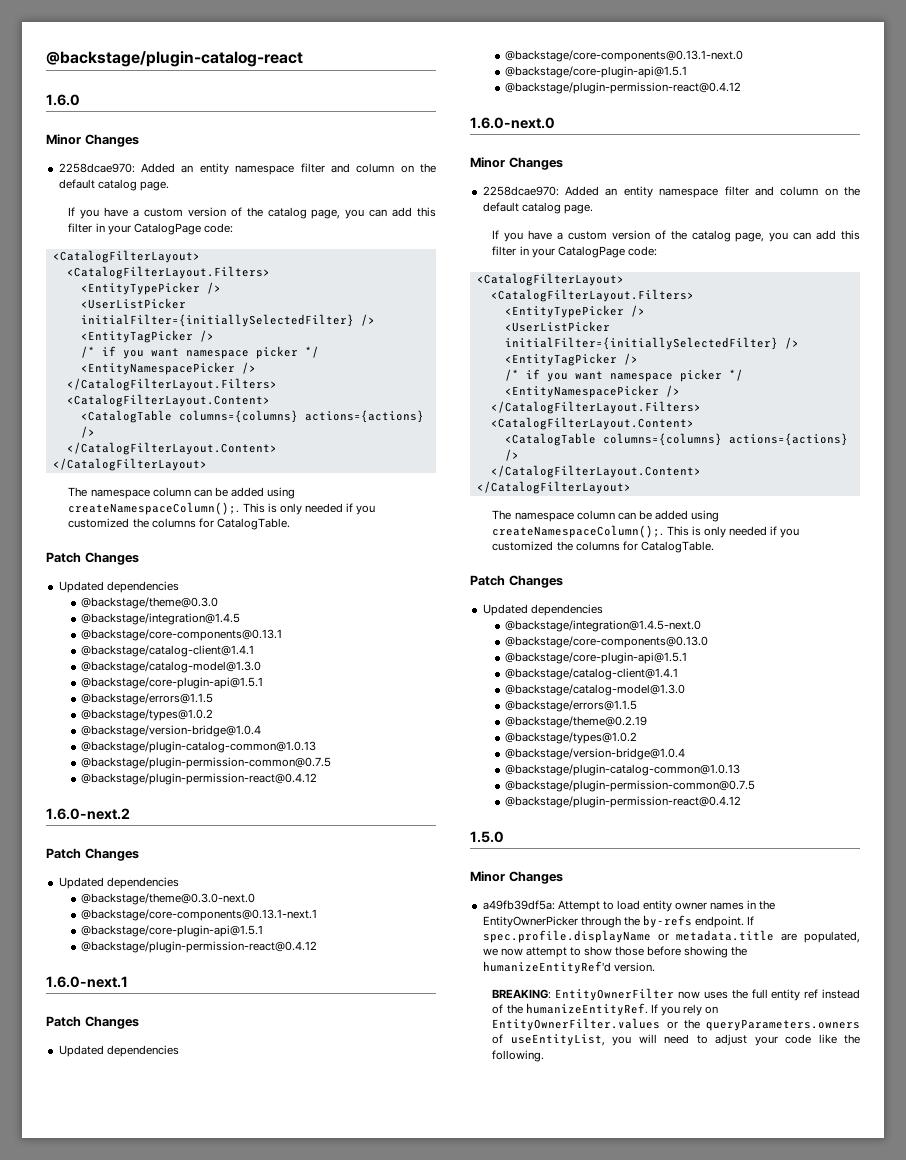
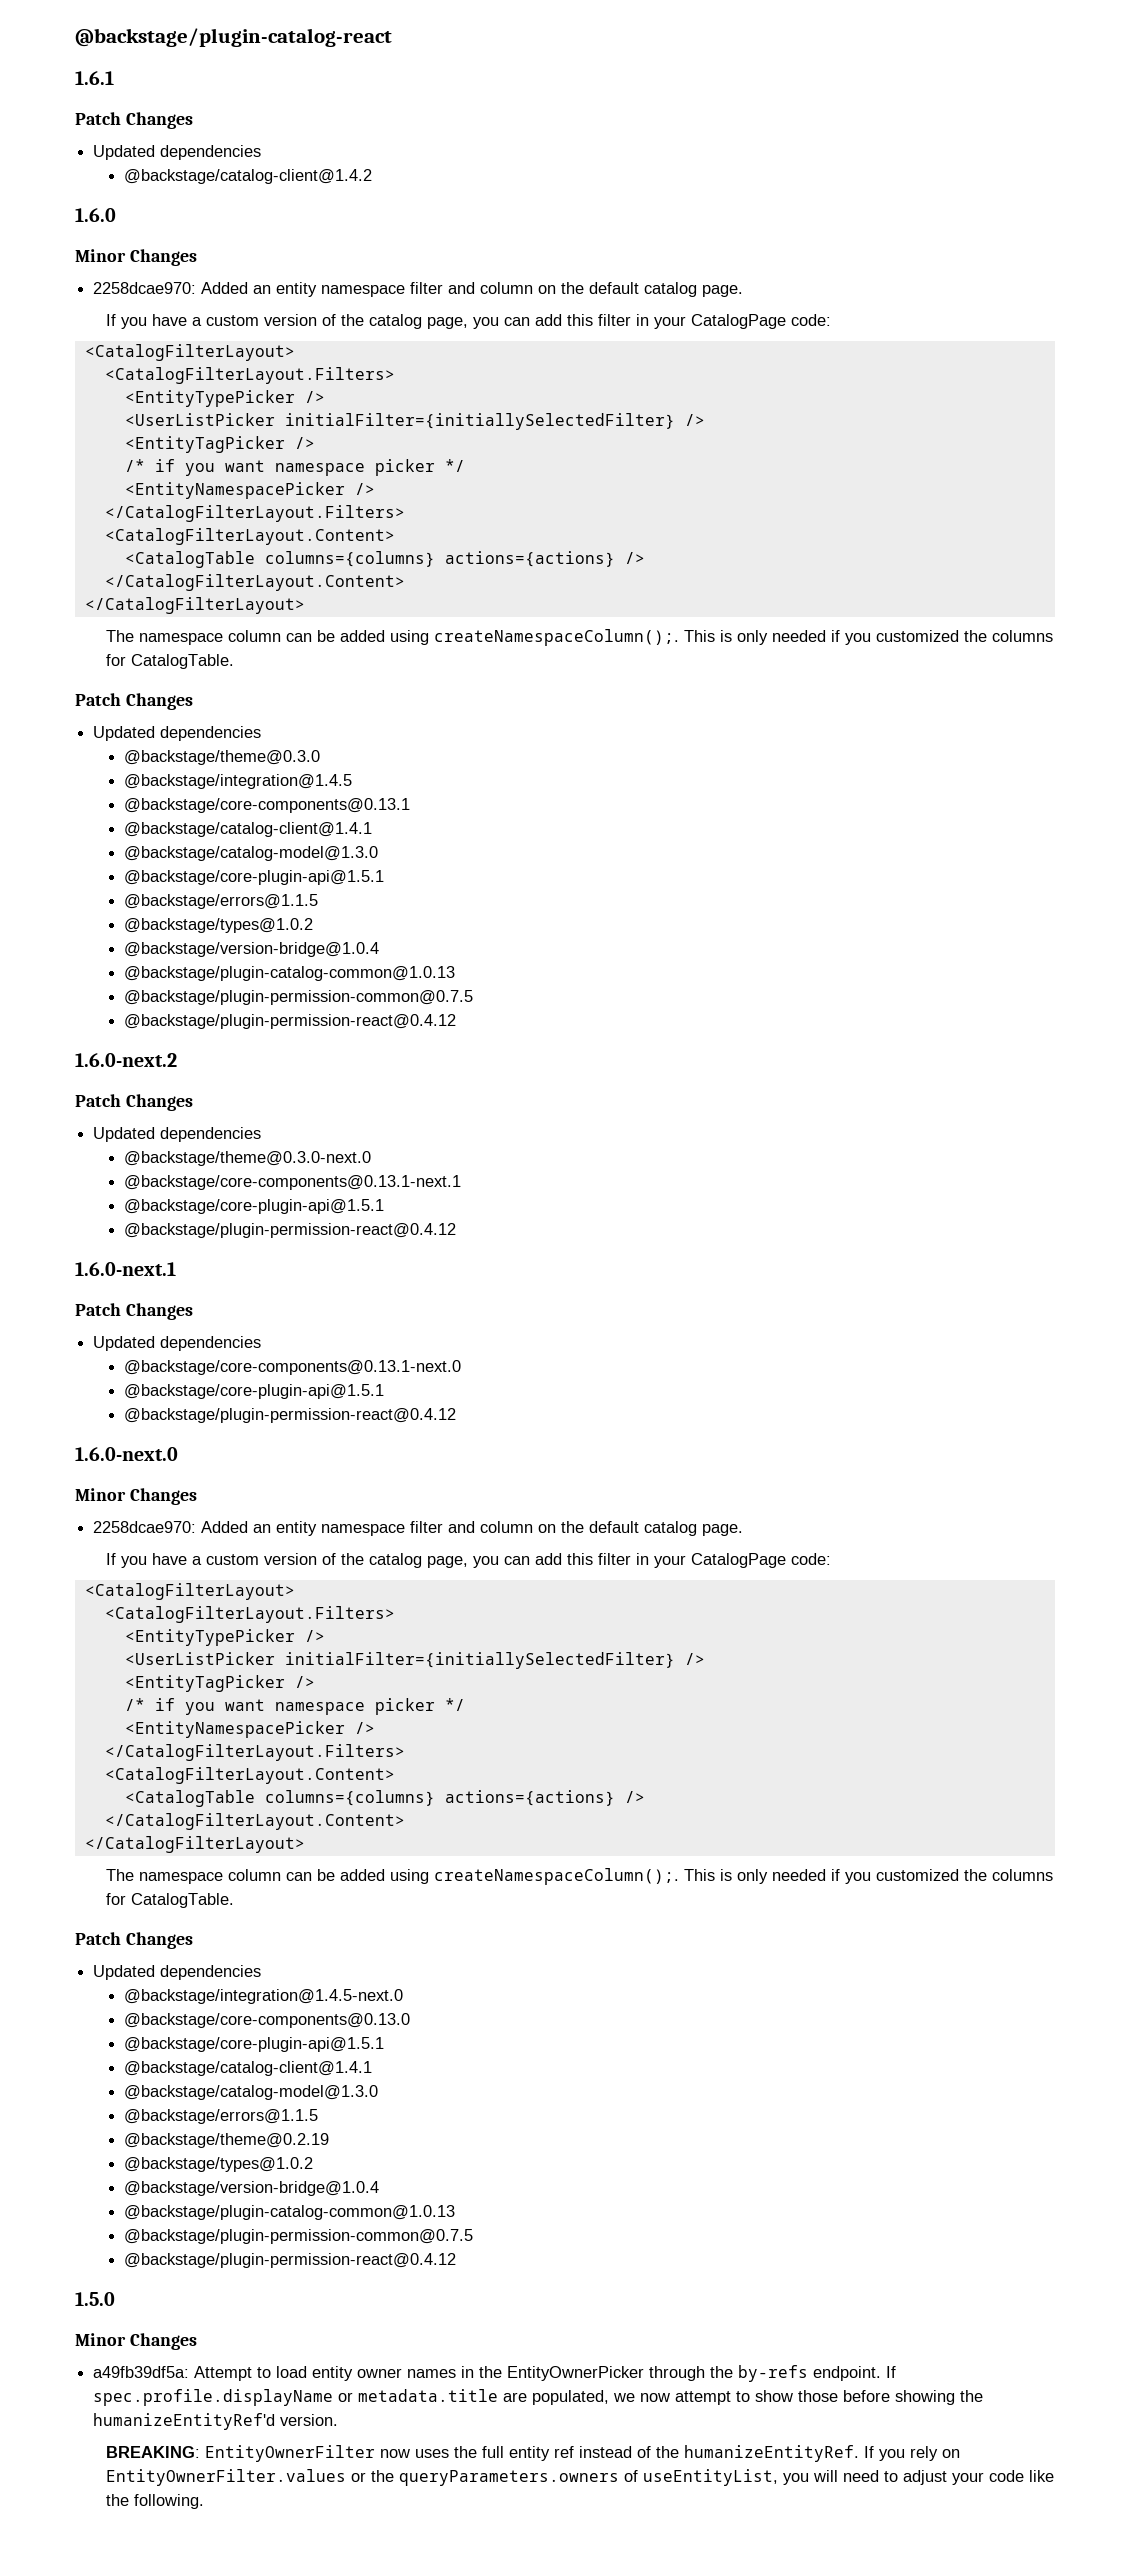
(303, 59) none -> [75,71,114,85] [75,112,193,129] [93,145,262,160] [123,169,372,184] // 1.6.1 // Patch Changes // Updated dependencies // @backstage/catalog-client@1.4.2

